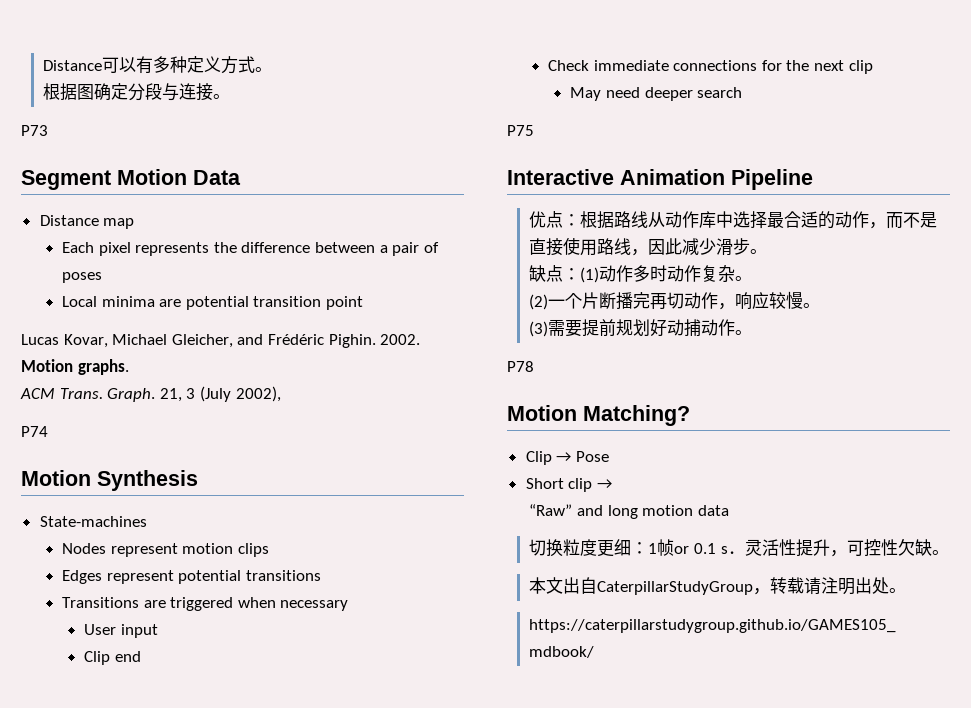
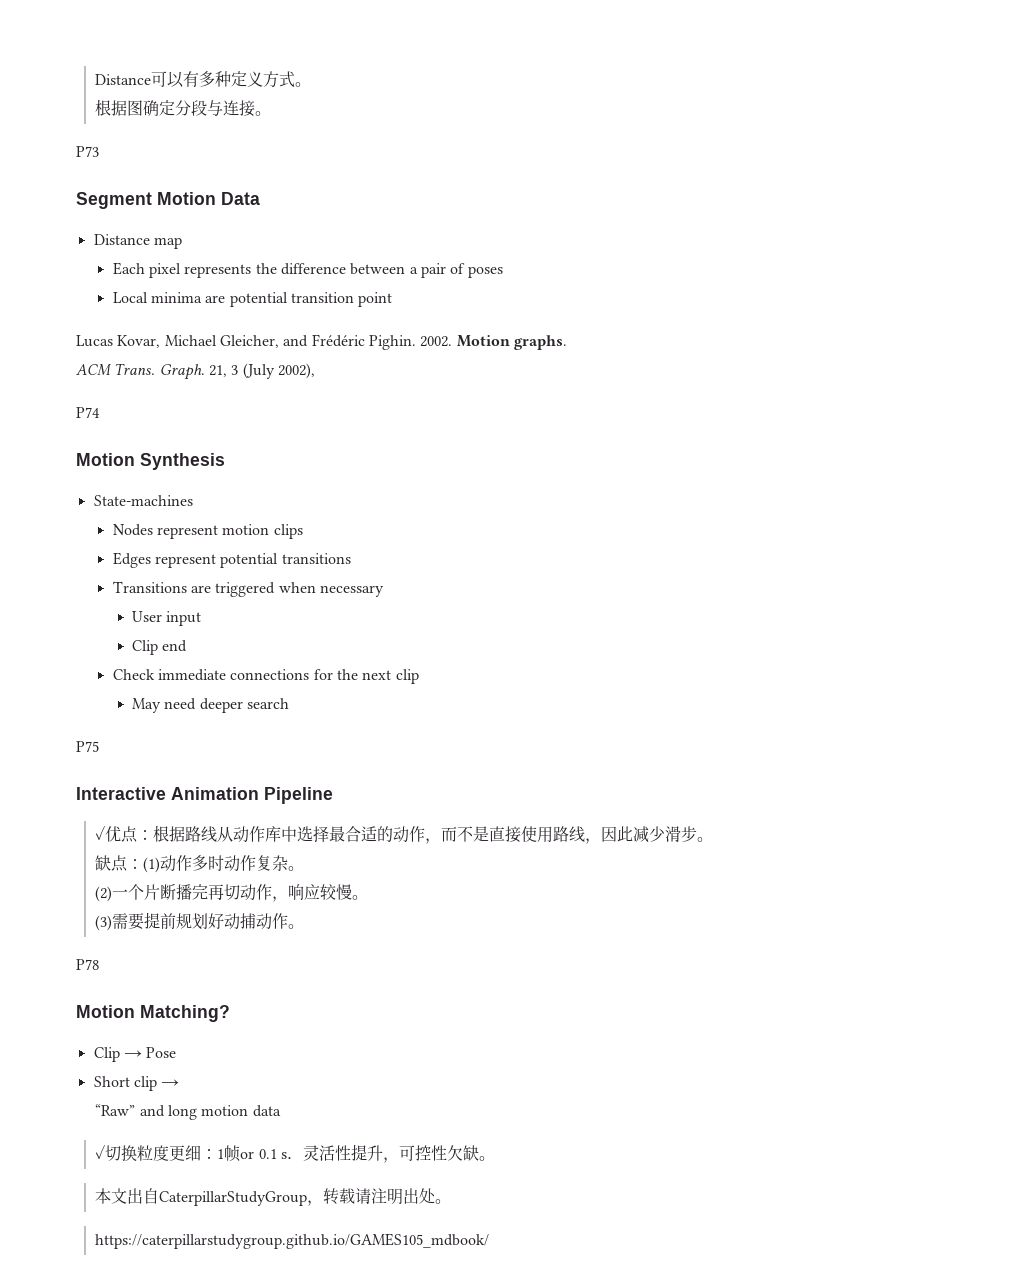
(813, 179) none -> [95,825,106,840] ✓
(729, 510) none -> [95,1144,106,1159] ✓

